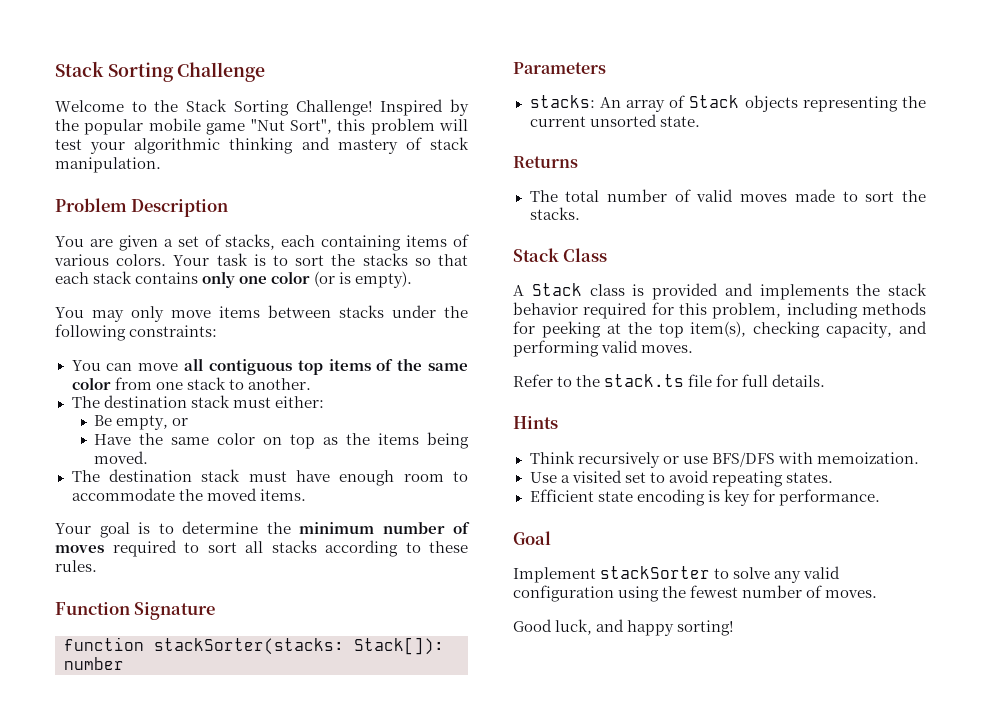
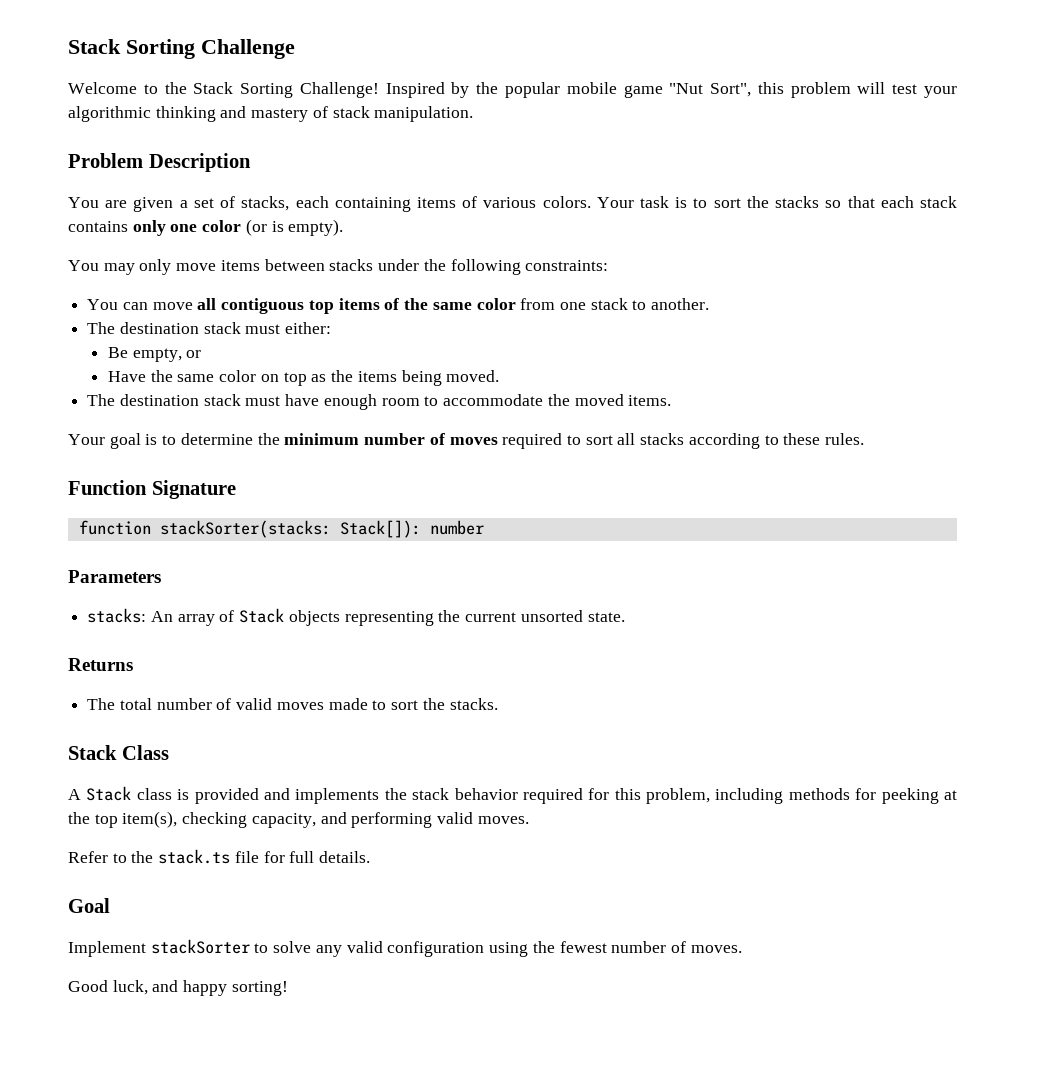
[513,416,558,429] [529,451,919,468] [529,470,833,487] [529,489,880,506] // Hints // Think recursively or use BFS/DFS with memoization. // Use a visited set to avoid repeating states. // Efficient state encoding is key for performance. -> (371, 857) none

